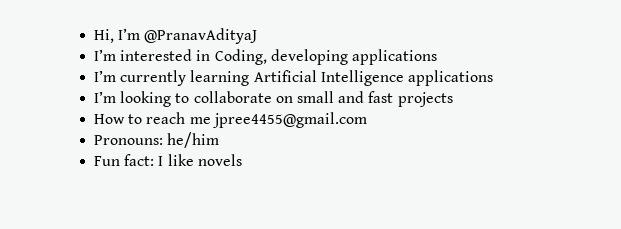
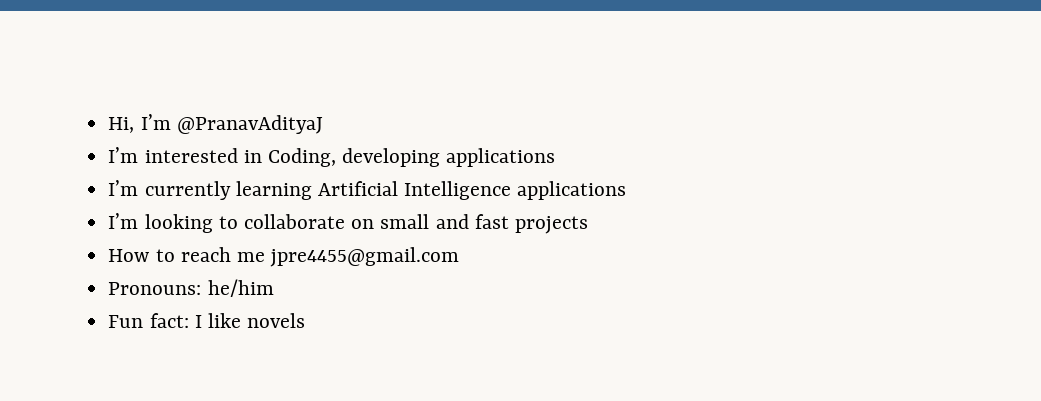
[212,112,367,128] jpree4455@gmail.com -> [270,247,460,267] jpre4455@gmail.com

